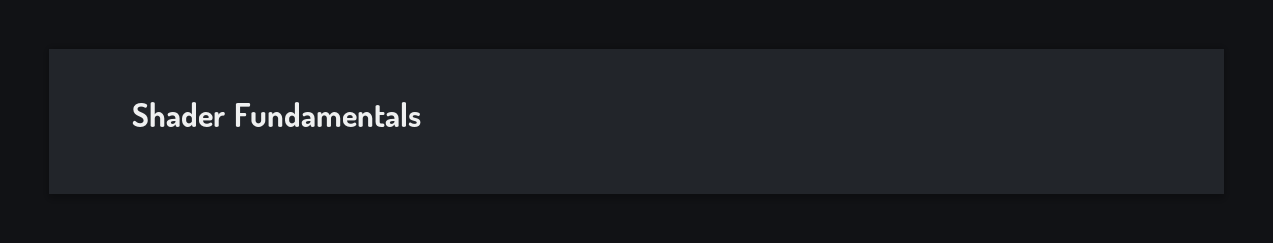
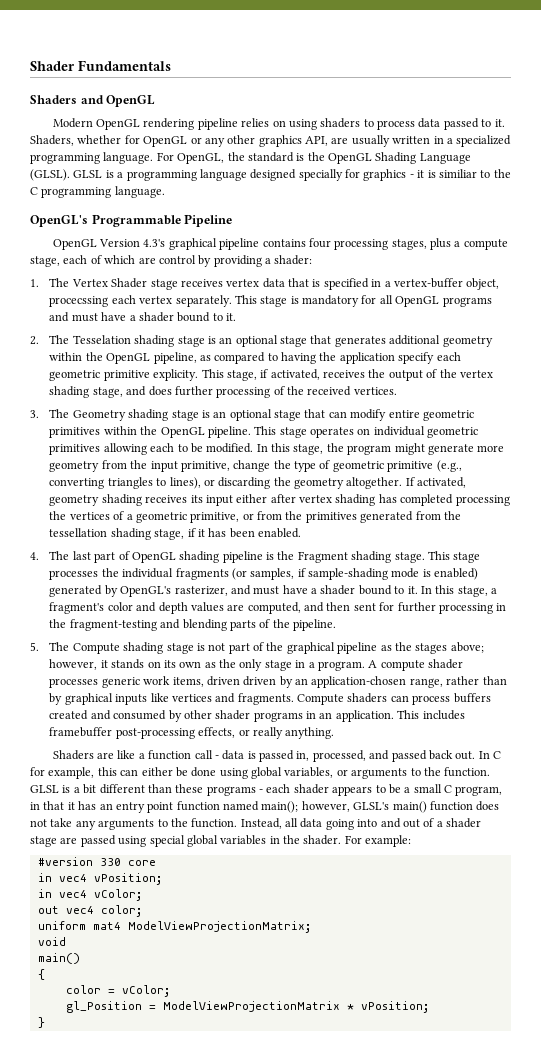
(421, 114) none -> [30,95,156,107] [52,118,505,130] [30,135,512,147] [30,152,471,164] [30,169,511,181] [30,186,165,198] [30,214,233,227] [52,238,508,250] [30,255,313,267] [30,278,500,290] [49,295,492,307] [49,312,237,322] [30,335,493,347] [49,352,461,364] [49,369,493,381] [49,386,397,398] [30,409,474,421] [49,426,479,438] [49,443,505,455] [49,460,462,472] [49,477,467,489] [49,494,510,506] [49,511,461,523] [49,528,302,540] [30,551,481,563] [49,568,479,580] [49,585,498,597] [49,602,507,614] [49,619,337,631] [30,642,484,654] [49,659,464,671] [49,676,507,688] [49,693,491,705] [49,710,465,722] [49,727,335,739] [52,750,502,762] [30,767,491,779] [30,784,503,796] [30,801,500,813] [30,818,481,830] [30,835,412,847] [37,857,156,866] [37,873,162,885] [37,889,142,901] [37,905,142,917] [37,921,311,933] [37,937,66,946] [37,953,80,964] [37,969,45,980] [65,985,170,997] [65,1001,429,1013] [37,1017,45,1028] // Shaders and OpenGL // Modern OpenGL rendering pipeline relies on using shaders to process data passed to it. Shaders, whether for OpenGL or any other graphics API, are usually written in a specialized programming language. For OpenGL, the standard is the OpenGL Shading Language (GLSL). GLSL is a programming language designed specially for graphics - it is similiar to the C programming language. // OpenGL's Programmable Pipeline // OpenGL Version 4.3's graphical pipeline contains four processing stages, plus a compute stage, each of which are control by providing a shader: // 1. The Vertex Shader stage receives vertex data that is specified in a vertex-buffer object, procecssing each vertex separately. This stage is mandatory for all OpenGL programs and must have a shader bound to it. // 2. The Tesselation shading stage is an optional stage that generates additional geometry within the OpenGL pipeline, as compared to having the application specify each geometric primitive explicity. This stage, if activated, receives the output of the vertex shading stage, and does further processing of the received vertices. // 3. The Geometry shading stage is an optional stage that can modify entire geometric primitives within the OpenGL pipeline. This stage operates on individual geometric primitives allowing each to be modified. In this stage, the program might generate more geometry from the input primitive, change the type of geometric primitive (e.g., converting triangles to lines), or discarding the geometry altogether. If activated, geometry shading receives its input either after vertex shading has completed processing the vertices of a geometric primitive, or from the primitives generated from the tessellation shading stage, if it has been enabled. // 4. The last part of OpenGL shading pipeline is the Fragment shading stage. This stage processes the individual fragments (or samples, if sample-shading mode is enabled) generated by OpenGL's rasterizer, and must have a shader bound to it. In this stage, a fragment's color and depth values are computed, and then sent for further processing in the fragment-testing and blending parts of the pipeline. // 5. The Compute shading stage is not part of the graphical pipeline as the stages above; however, it stands on its own as the only stage in a program. A compute shader processes generic work items, driven driven by an application-chosen range, rather than by graphical inputs like vertices and fragments. Compute shaders can process buffers created and consumed by other shader programs in an application. This includes framebuffer post-processing effects, or really anything. // Shaders are like a function call - data is passed in, processed, and passed back out. In C for example, this can either be done using global variables, or arguments to the function. GLSL is a bit different than these programs - each shader appears to be a small C program, in that it has an entry point function named main(); however, GLSL's main() function does not take any arguments to the function. Instead, all data going into and out of a shader stage are passed using special global variables in the shader. For example: // #version 330 core // in vec4 vPosition; // in vec4 vColor; // out vec4 color; // uniform mat4 ModelViewProjectionMatrix; // void // main() // { // color = vColor; // gl_Position = ModelViewProjectionMatrix * vPosition; // }

